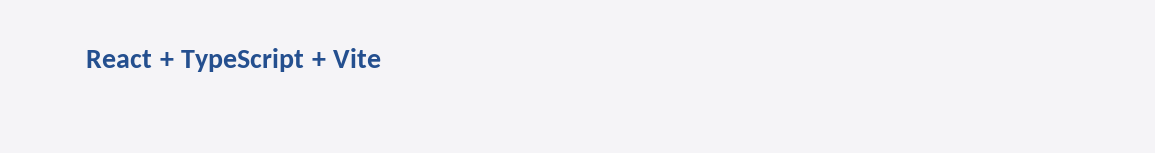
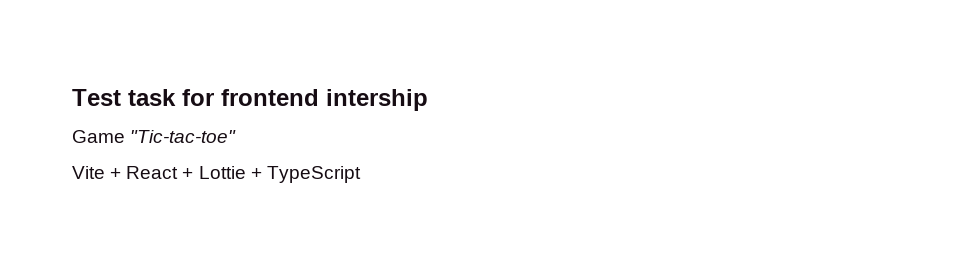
[86,48,382,72] React + TypeScript + Vite -> [72,89,428,111] [72,130,237,143] [72,166,361,183] Test task for frontend intership // Game "Tic-tac-toe" // Vite + React + Lottie + TypeScript

